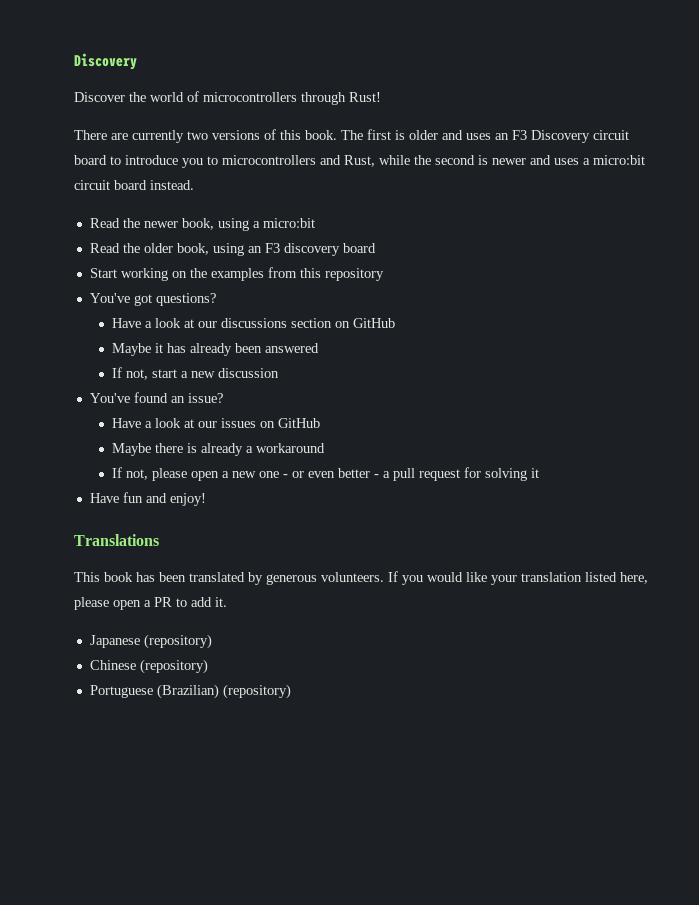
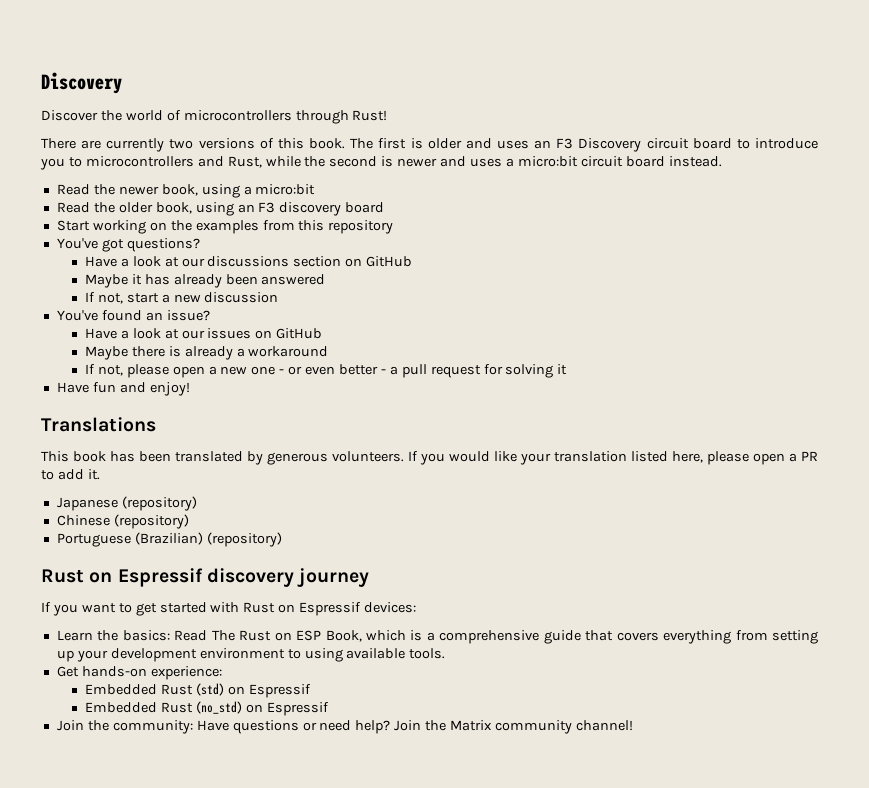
(291, 691) none -> [41,568,370,587] [41,602,417,616] [56,630,818,644] [56,648,446,662] [56,666,222,680] [84,683,311,698] [84,701,329,716] [56,720,633,734] // Rust on Espressif discovery journey // If you want to get started with Rust on Espressif devices: // Learn the basics: Read The Rust on ESP Book, which is a comprehensive guide that covers everything from setting up your development environment to using available tools. // Get hands-on experience: // Embedded Rust (std) on Espressif // Embedded Rust (no_std) on Espressif // Join the community: Have questions or need help? Join the Matrix community channel!

